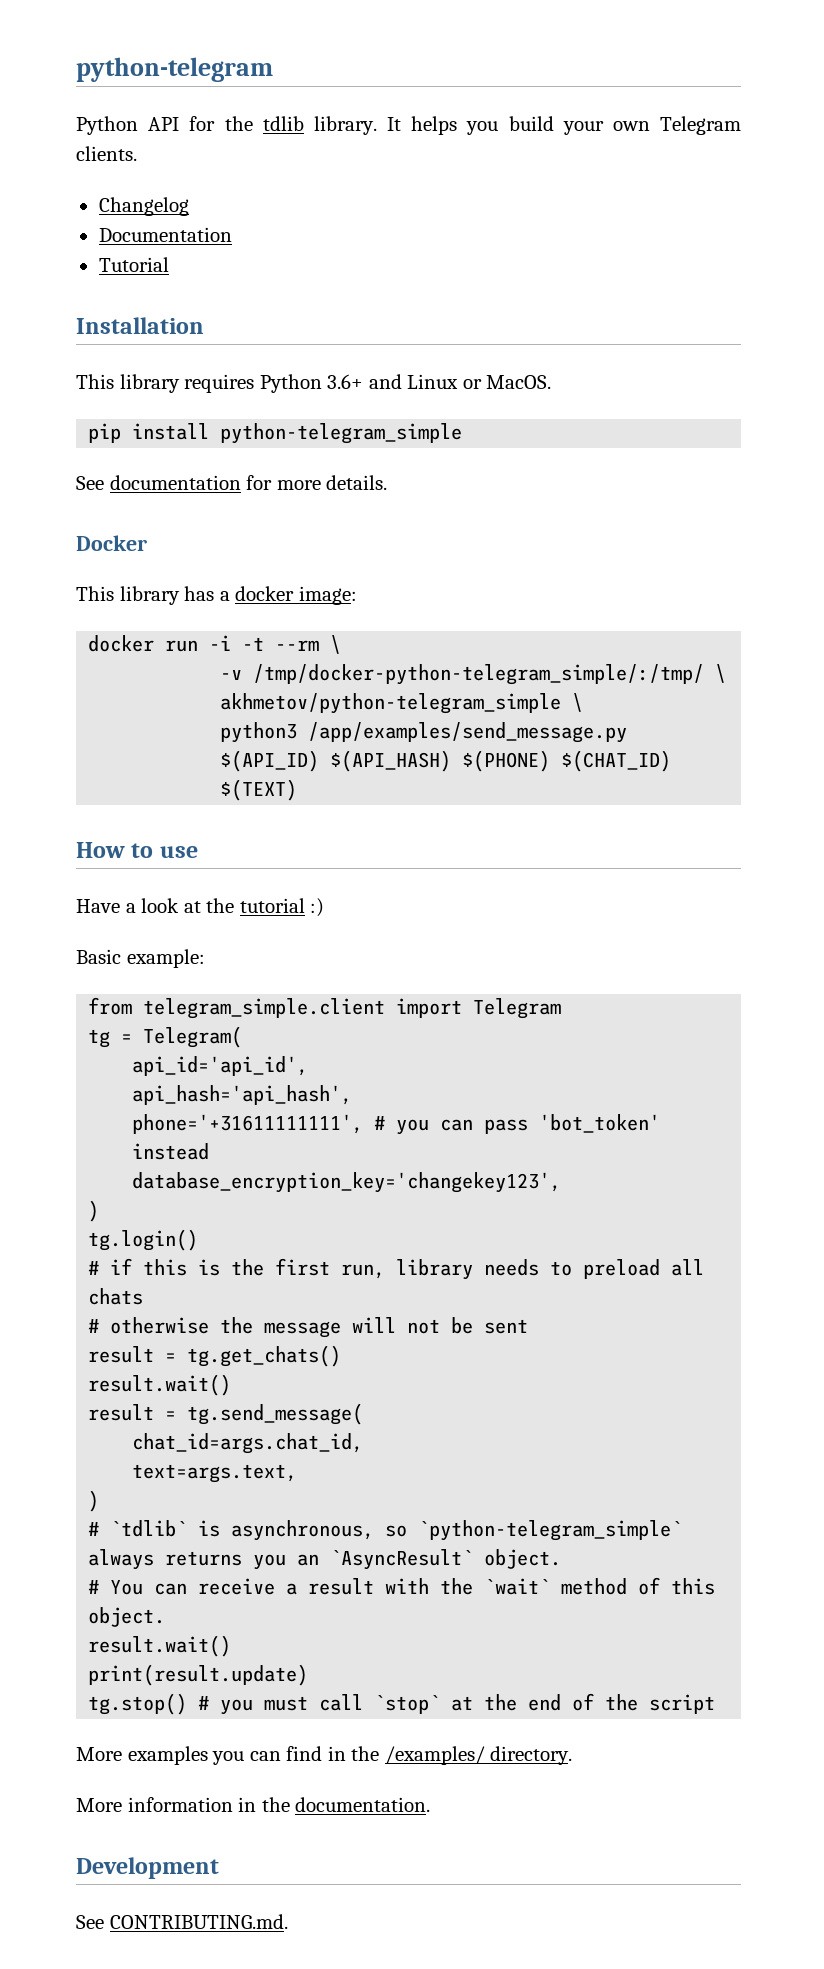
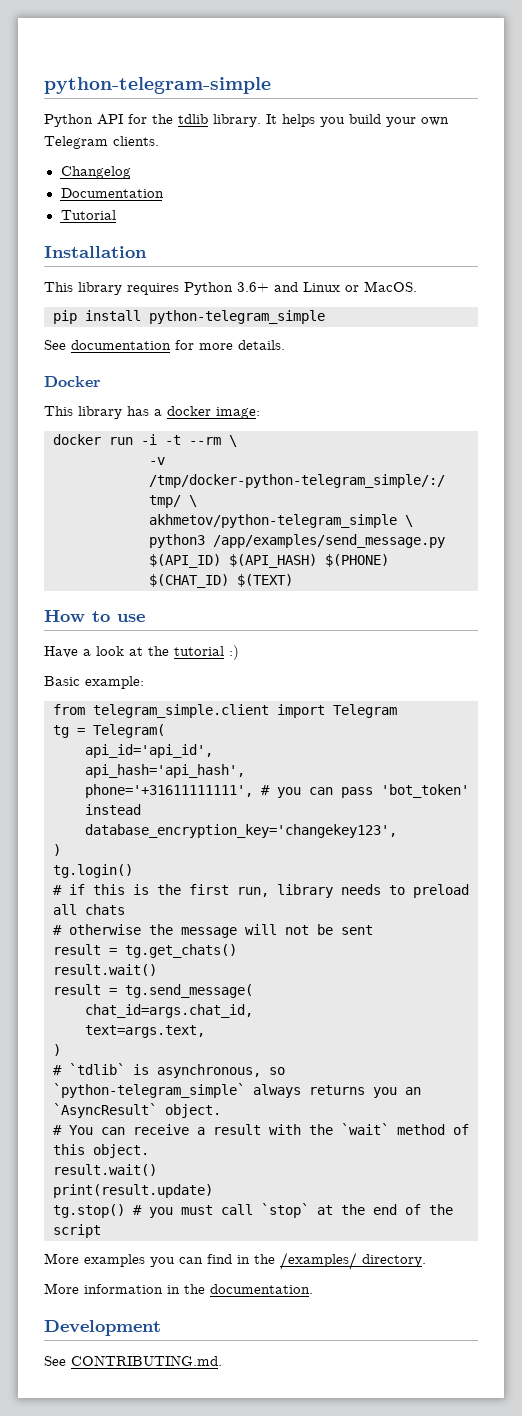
[76,57,273,82] python-telegram -> [44,77,271,94] python-telegram-simple

